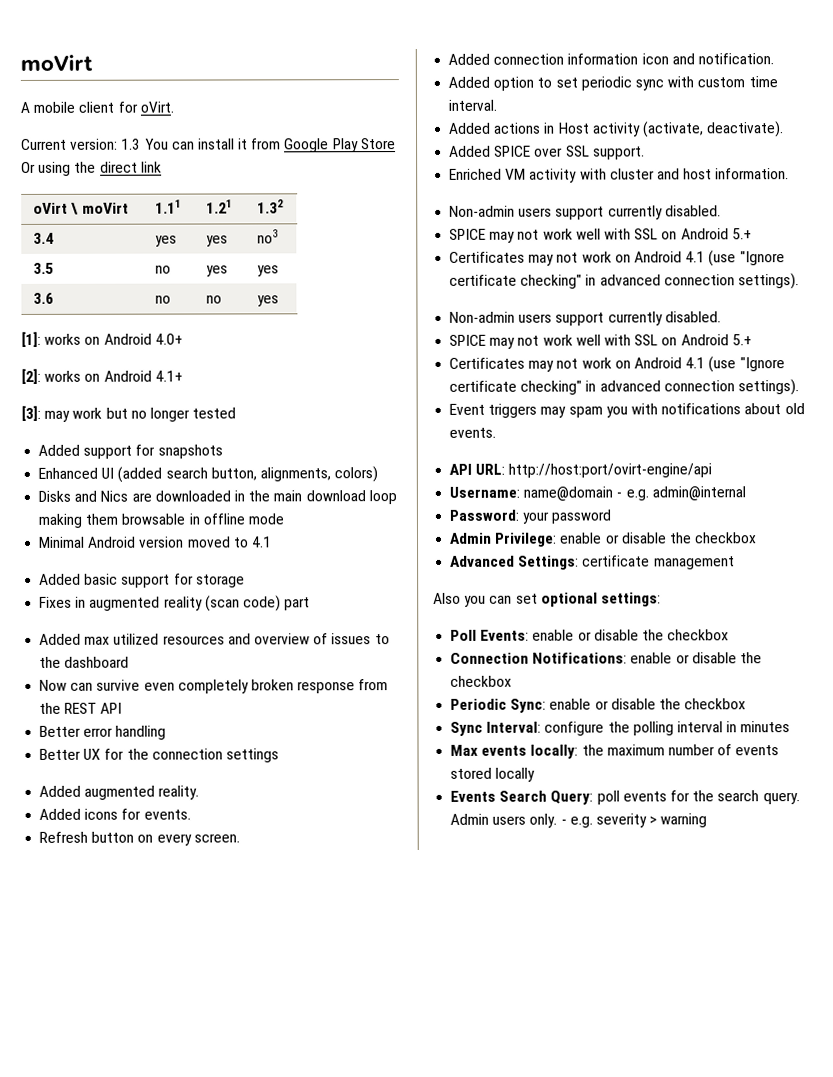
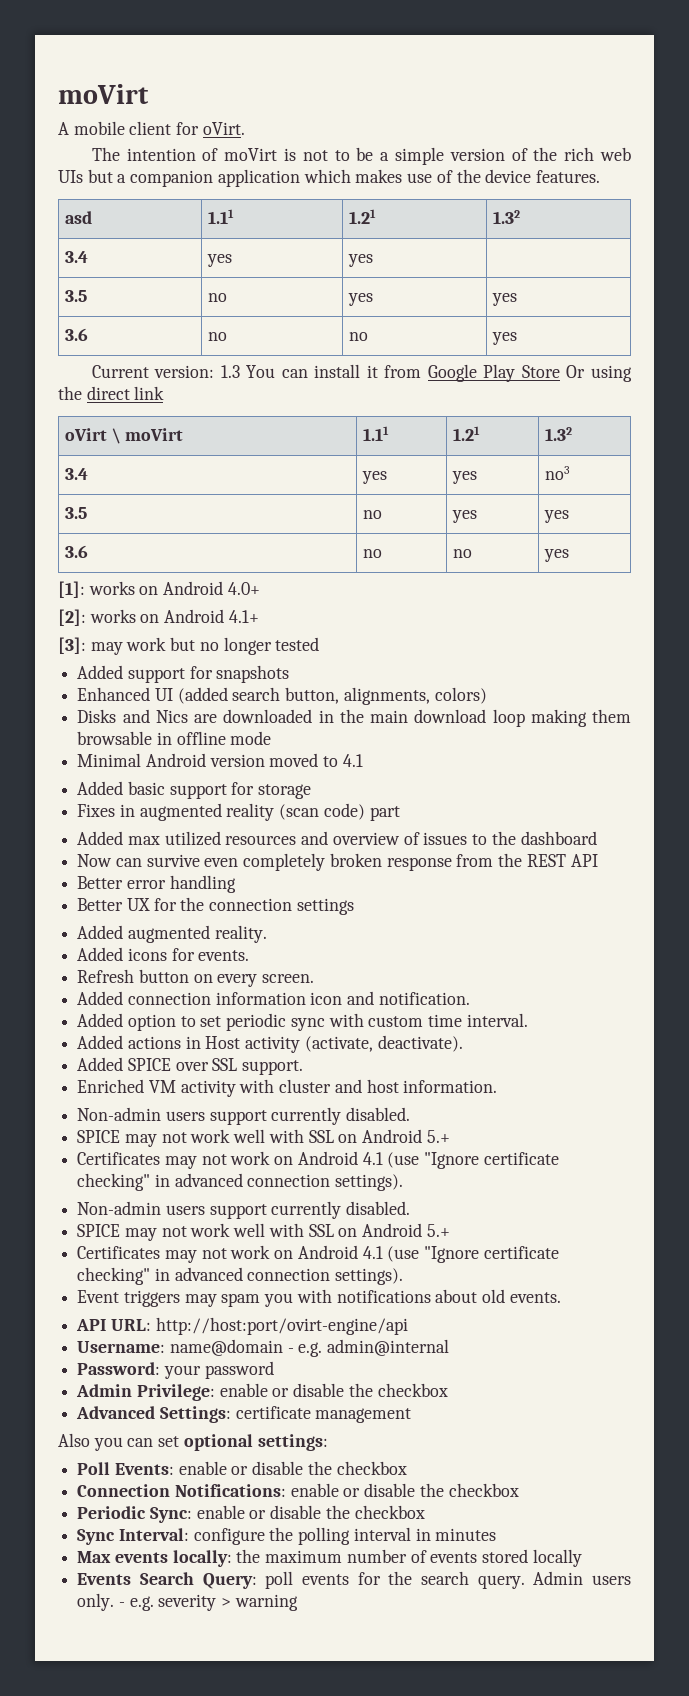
(174, 107) none -> [91,147,631,165] [58,169,600,187] [65,211,93,224] [208,209,235,224] [349,209,377,224] [493,210,521,224] [65,251,89,263] [207,254,233,267] [348,254,374,267] [65,290,88,302] [208,293,228,302] [348,293,374,306] [492,293,518,306] [65,328,89,341] [208,332,228,341] [349,332,369,341] [492,332,518,345] // The intention of moVirt is not to be a simple version of the rich web UIs but a companion application which makes use of the device features. // asd | 1.11 | 1.21 | 1.32 // 3.4 | yes | yes | // 3.5 | no | yes | yes // 3.6 | no | no | yes

